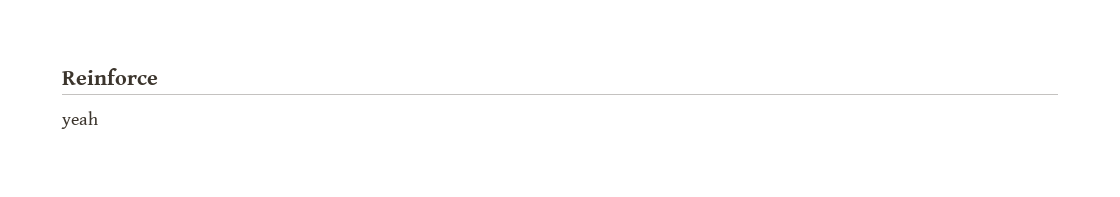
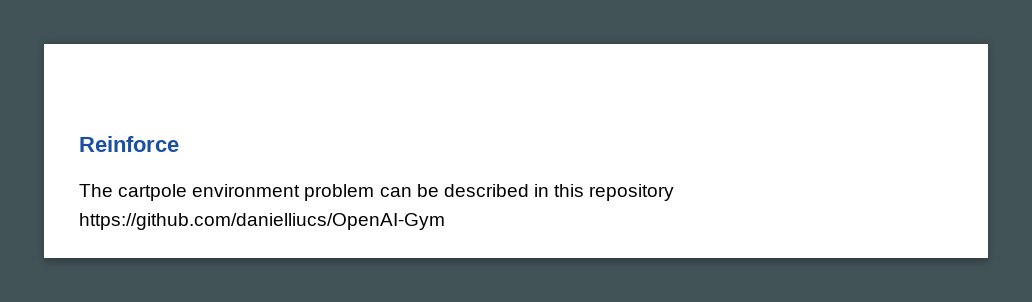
[61,111,98,129] yeah -> [79,184,675,201] [79,213,445,230] The cartpole environment problem can be described in this repository https://github.com/danielliucs/OpenAI-Gym

